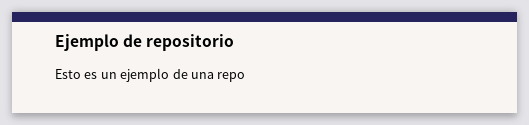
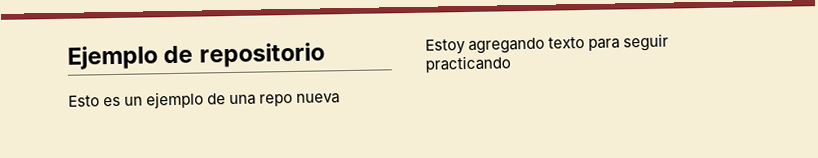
(246, 77) none -> [296,93,341,104] [425,33,670,55] [425,55,511,73] nueva // Estoy agregando texto para seguir practicando

